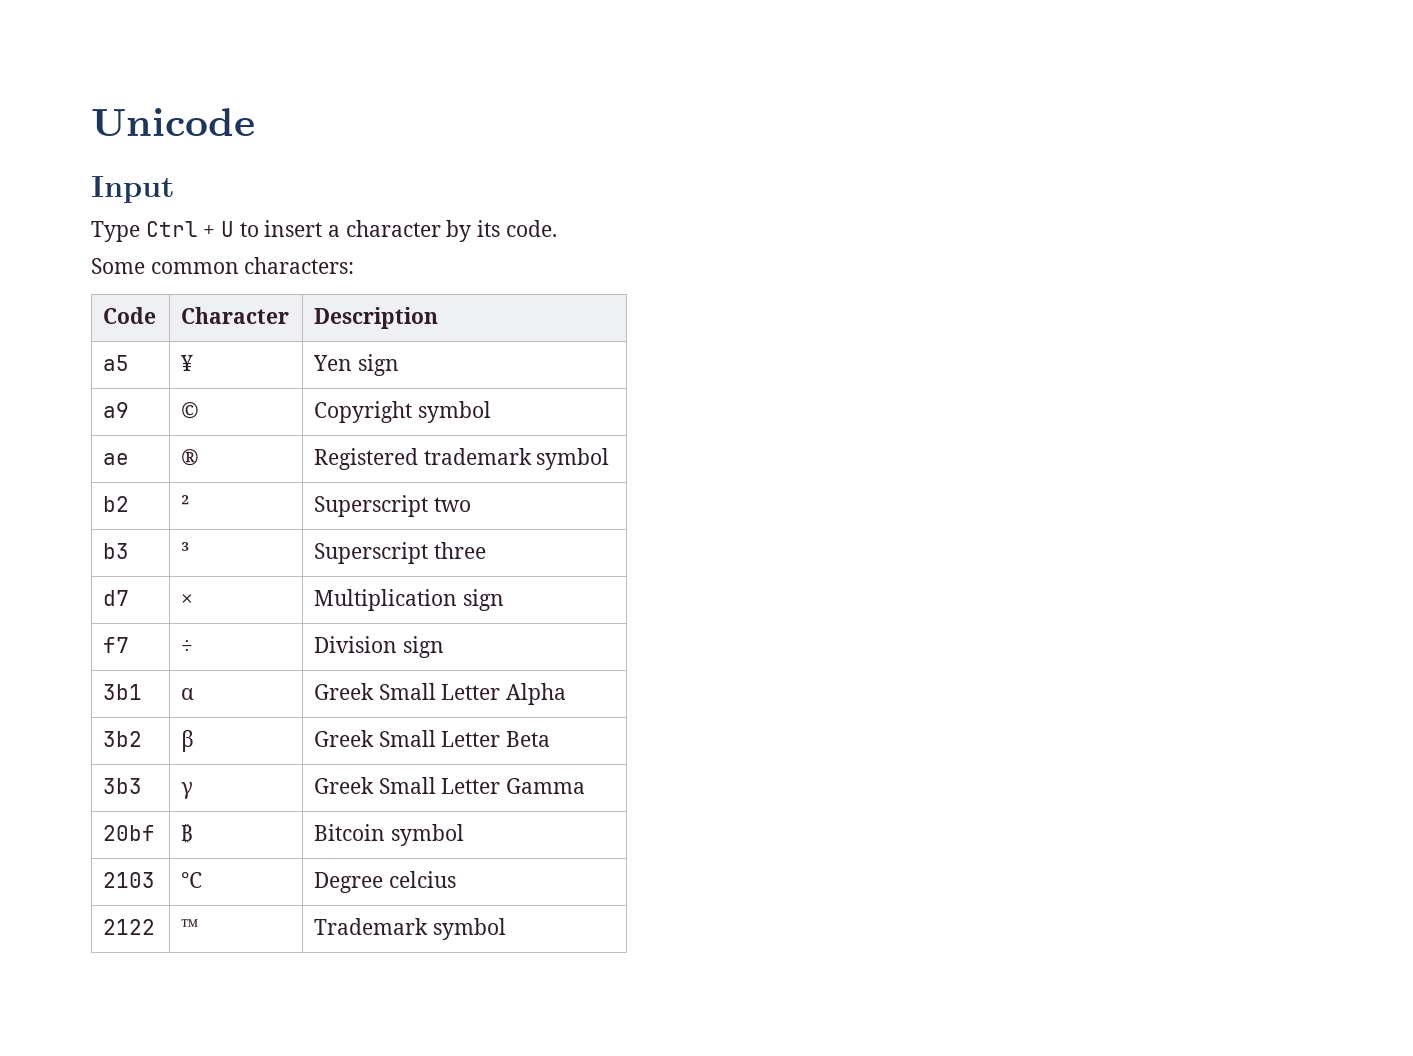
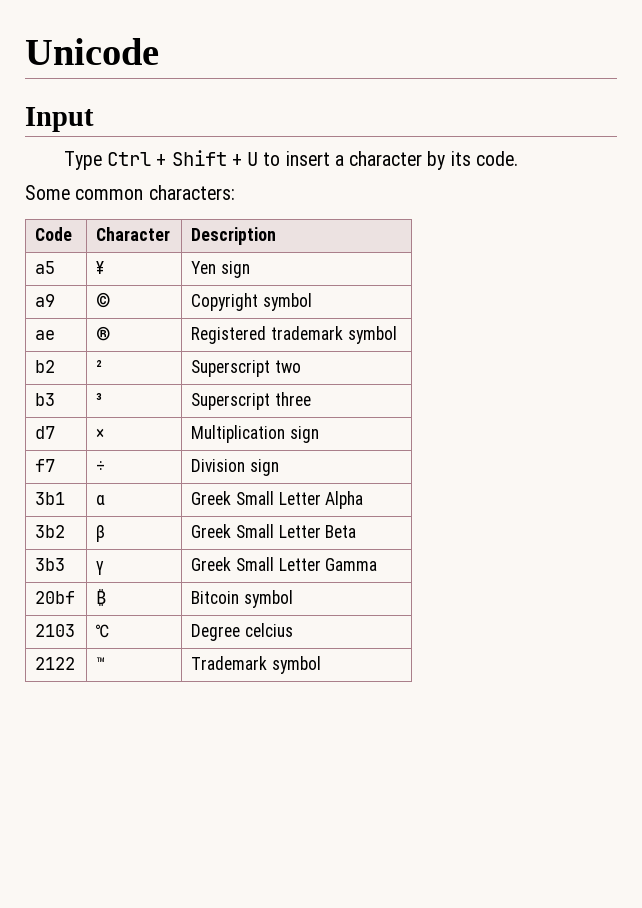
(216, 231) none -> [171,150,242,166] Shift +

